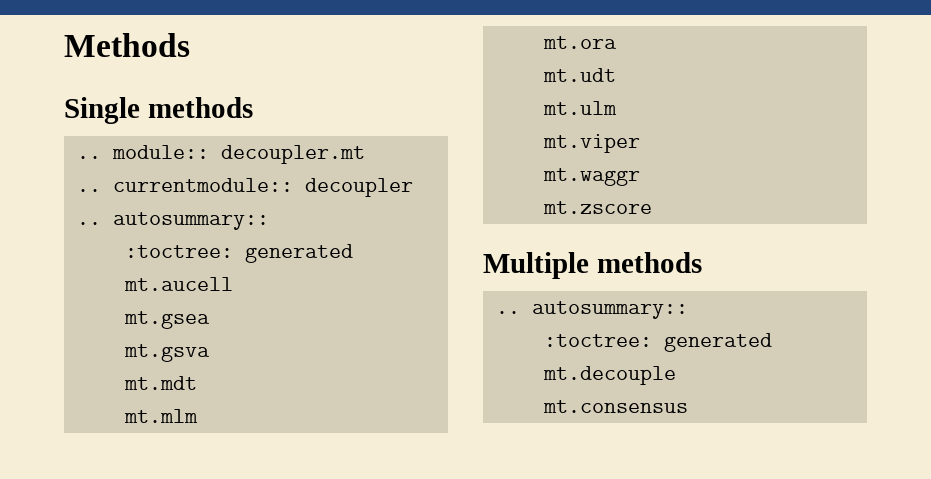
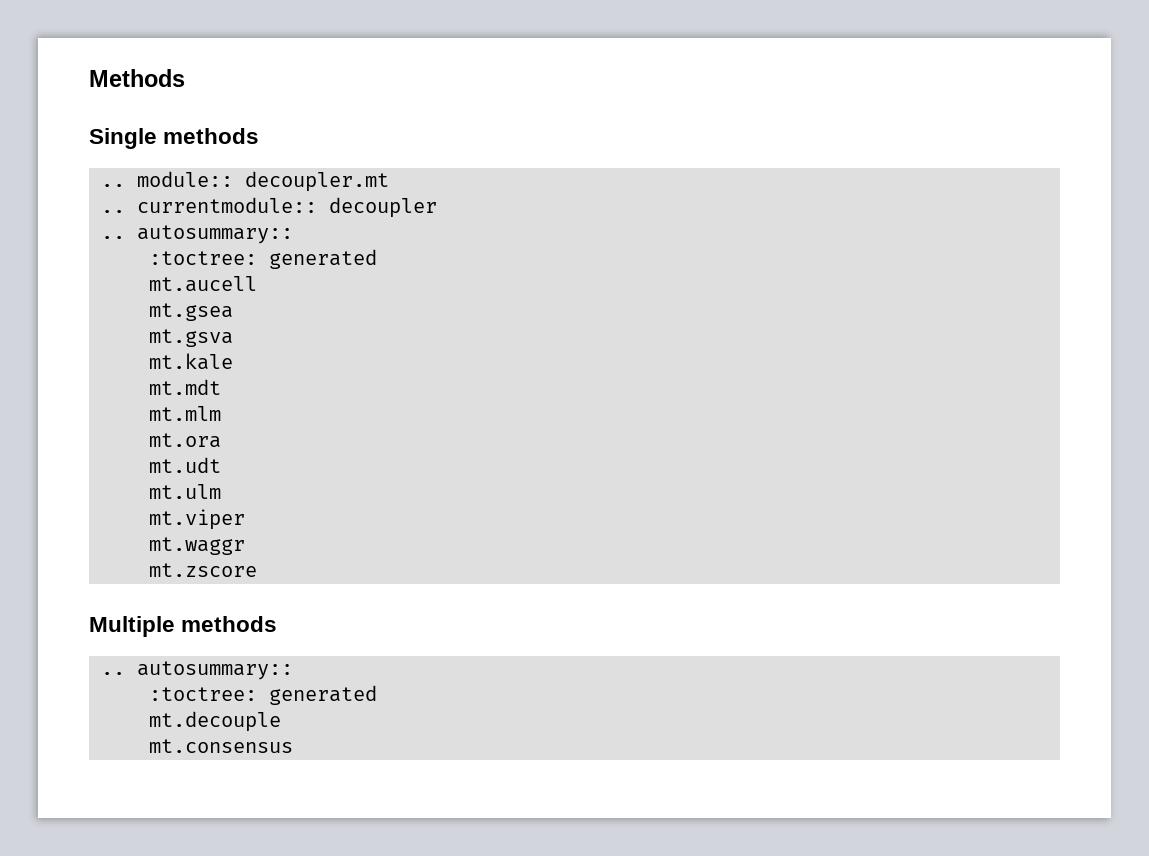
(210, 353) none -> [149,353,234,370] // mt.kale

